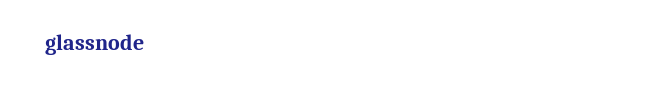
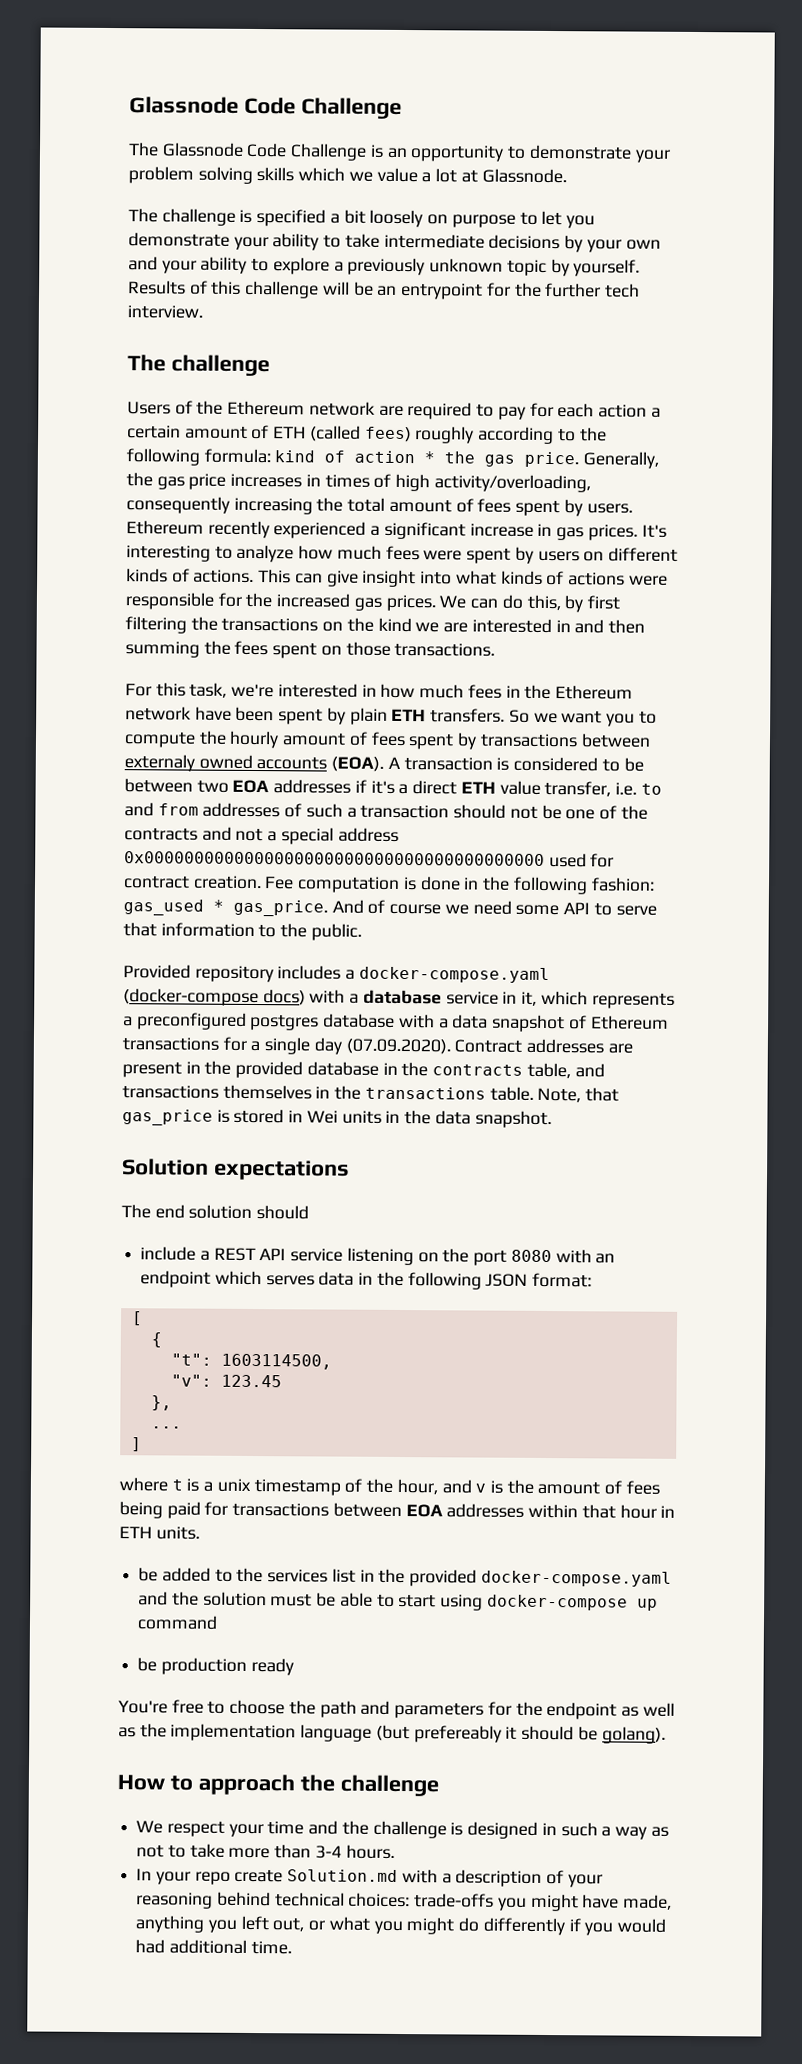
[45,34,144,55] glassnode -> [129,96,402,119] [128,142,671,163] [128,166,567,184] [128,208,595,229] [128,232,661,253] [128,256,641,277] [128,280,640,300] [127,305,203,319] [127,354,270,377] [127,400,661,420] [127,424,607,445] [126,448,660,469] [126,472,591,493] [126,496,633,517] [126,520,667,541] [126,544,678,564] [126,568,668,588] [125,592,620,613] [125,616,645,634] [125,640,496,659] [125,682,633,700] [125,706,657,727] [124,730,651,750] [124,754,644,772] [124,778,662,797] [124,802,648,820] [124,826,399,845] [124,851,615,868] [123,875,655,895] [123,899,657,917] [123,922,362,941] [123,964,550,984] [123,988,675,1009] [123,1012,669,1033] [122,1036,633,1055] [122,1060,605,1079] [122,1084,620,1103] [122,1108,552,1129] [122,1158,350,1181] [121,1204,310,1220] [140,1246,616,1266] [140,1270,593,1290] [130,1311,143,1326] [150,1332,162,1348] [170,1353,332,1370] [170,1374,282,1388] [150,1395,172,1411] [150,1426,182,1429] [130,1437,142,1452] [119,1477,660,1496] [119,1501,676,1519] [119,1526,200,1540] [138,1567,672,1587] [138,1591,658,1611] [137,1615,219,1630] [137,1657,294,1676] [118,1699,675,1720] [118,1723,666,1744] [117,1773,439,1797] [136,1820,669,1840] [136,1843,395,1859] [136,1868,603,1888] [136,1891,673,1912] [135,1915,666,1936] [135,1939,292,1955] Glassnode Code Challenge // The Glassnode Code Challenge is an opportunity to demonstrate your problem solving skills which we value a lot at Glassnode. // The challenge is specified a bit loosely on purpose to let you demonstrate your ability to take intermediate decisions by your own and your ability to explore a previously unknown topic by yourself. Results of this challenge will be an entrypoint for the further tech interview. // The challenge // Users of the Ethereum network are required to pay for each action a certain amount of ETH (called fees) roughly according to the following formula: kind of action * the gas price. Generally, the gas price increases in times of high activity/overloading, consequently increasing the total amount of fees spent by users. Ethereum recently experienced a significant increase in gas prices. It's interesting to analyze how much fees were spent by users on different kinds of actions. This can give insight into what kinds of actions were responsible for the increased gas prices. We can do this, by first filtering the transactions on the kind we are interested in and then summing the fees spent on those transactions. // For this task, we're interested in how much fees in the Ethereum network have been spent by plain ETH transfers. So we want you to compute the hourly amount of fees spent by transactions between externaly owned accounts (EOA). A transaction is considered to be between two EOA addresses if it's a direct ETH value transfer, i.e. to and from addresses of such a transaction should not be one of the contracts and not a special address 0x0000000000000000000000000000000000000000 used for contract creation. Fee computation is done in the following fashion: gas_used * gas_price. And of course we need some API to serve that information to the public. // Provided repository includes a docker-compose.yaml (docker-compose docs) with a database service in it, which represents a preconfigured postgres database with a data snapshot of Ethereum transactions for a single day (07.09.2020). Contract addresses are present in the provided database in the contracts table, and transactions themselves in the transactions table. Note, that gas_price is stored in Wei units in the data snapshot. // Solution expectations // The end solution should // include a REST API service listening on the port 8080 with an endpoint which serves data in the following JSON format: // [ // { // "t": 1603114500, // "v": 123.45 // }, // ... // ] // where t is a unix timestamp of the hour, and v is the amount of fees being paid for transactions between EOA addresses within that hour in ETH units. // be added to the services list in the provided docker-compose.yaml and the solution must be able to start using docker-compose up command // be production ready // You're free to choose the path and parameters for the endpoint as well as the implementation language (but prefereably it should be golang). // How to approach the challenge // We respect your time and the challenge is designed in such a way as not to take more than 3-4 hours. // In your repo create Solution.md with a description of your reasoning behind technical choices: trade-offs you might have made, anything you left out, or what you might do differently if you would had additional time.

